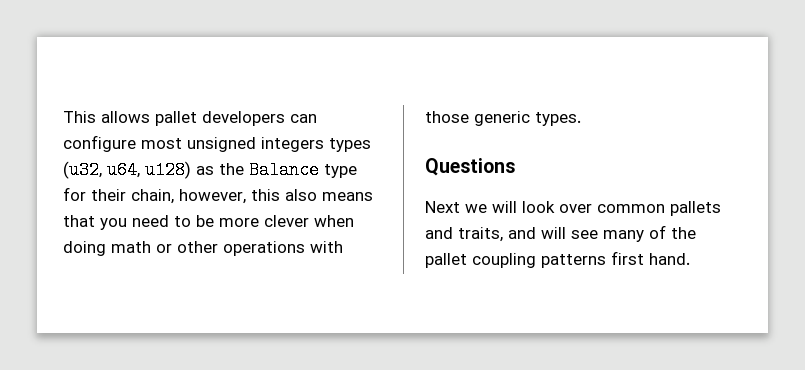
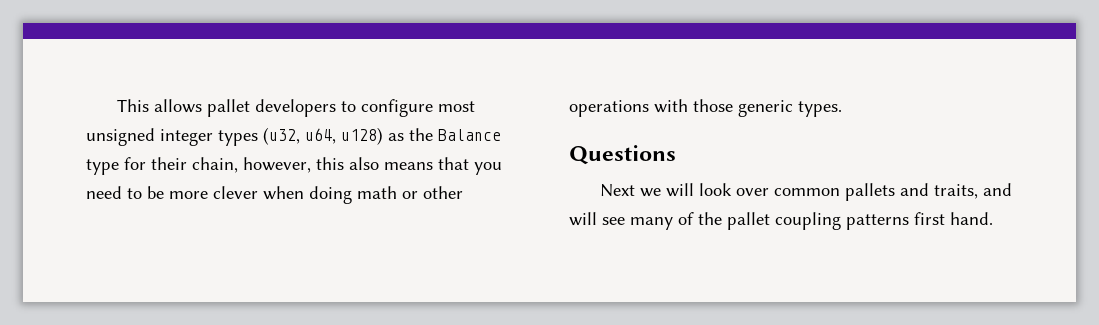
[290,114,317,123] can -> [341,101,357,112] to
[261,137,324,152] integers -> [160,129,213,146] integer

